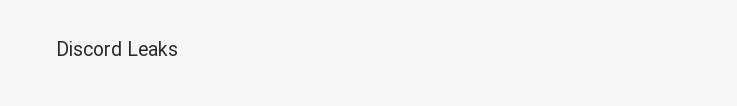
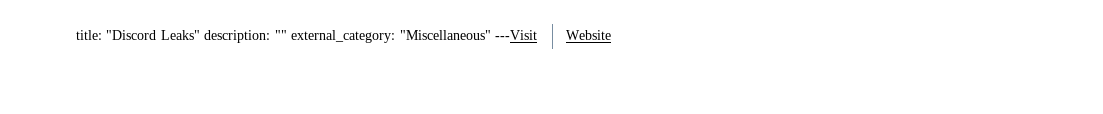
[56,41,179,56] Discord Leaks -> [76,30,611,43] title: "Discord Leaks" description: "" external_category: "Miscellaneous" ---Visit Website

